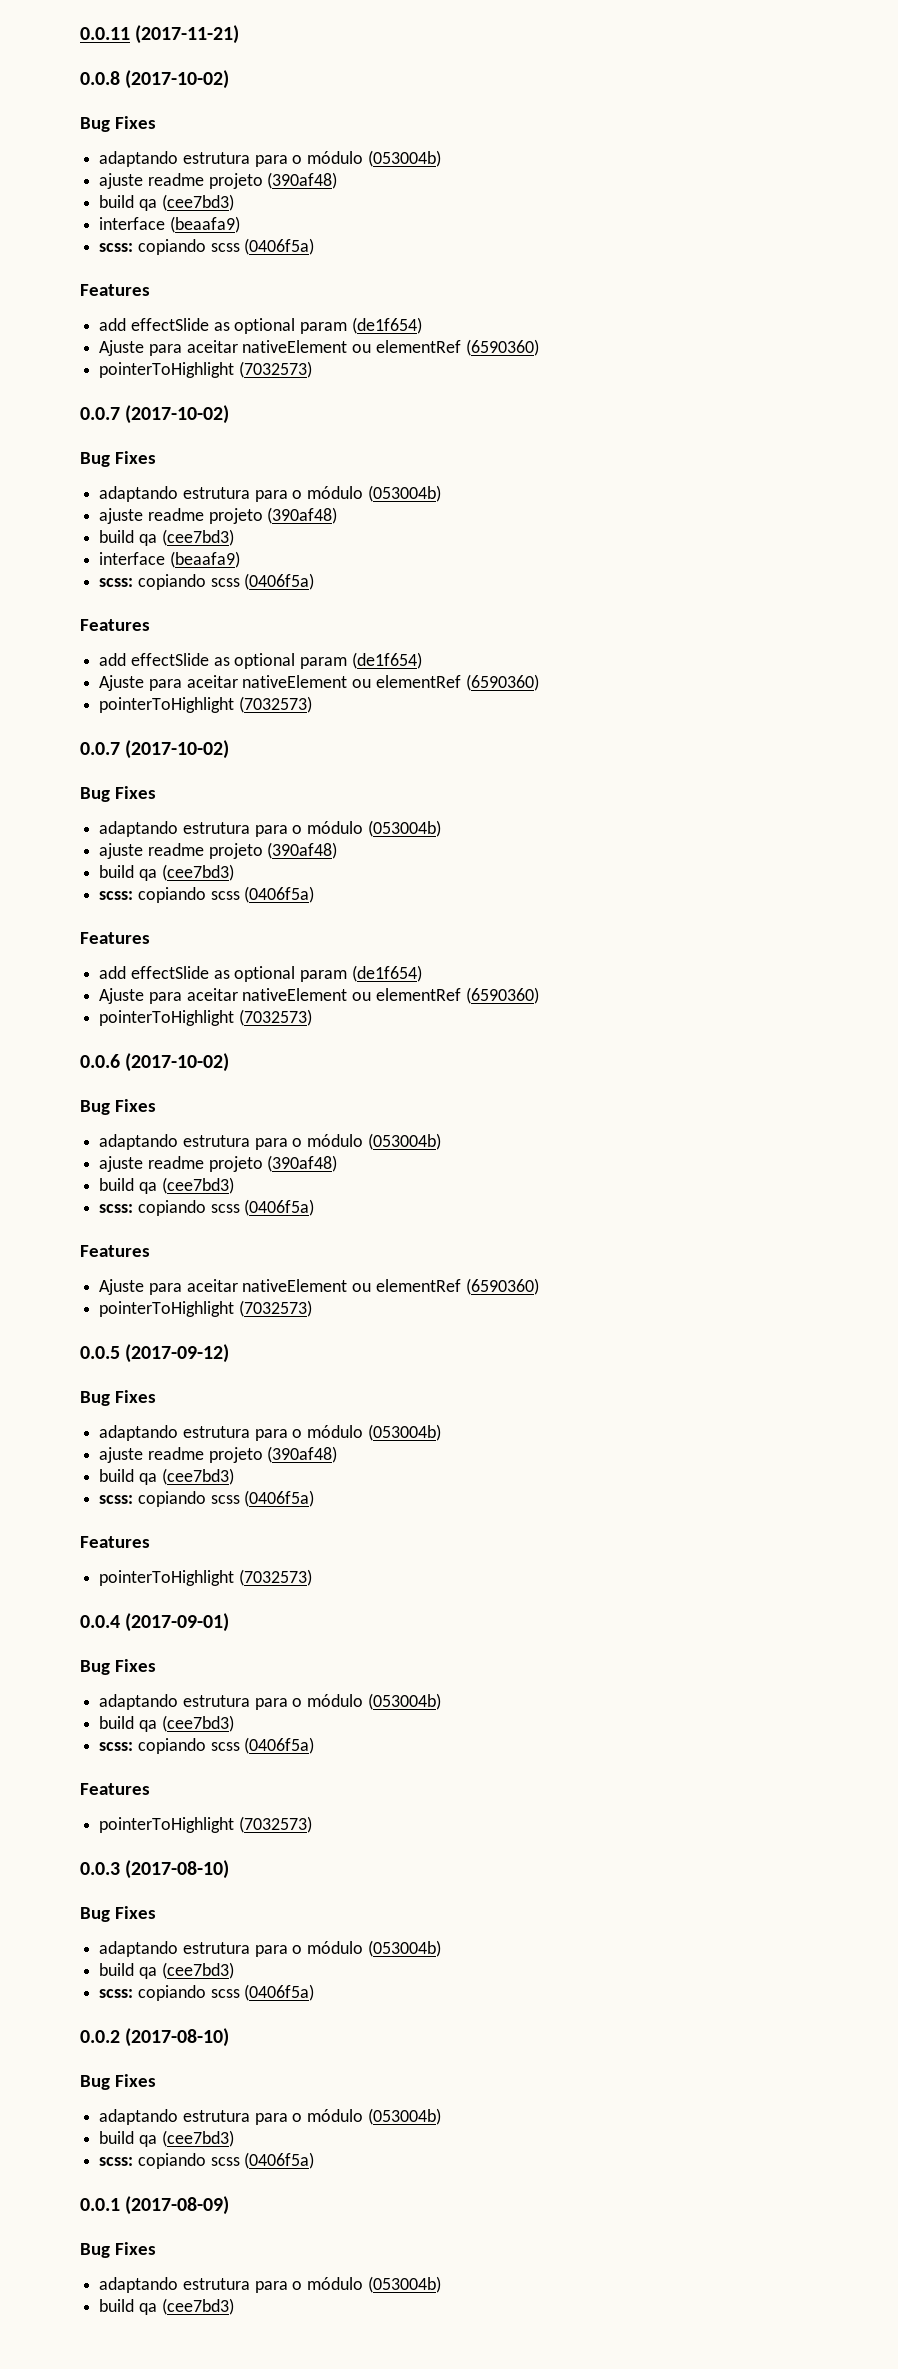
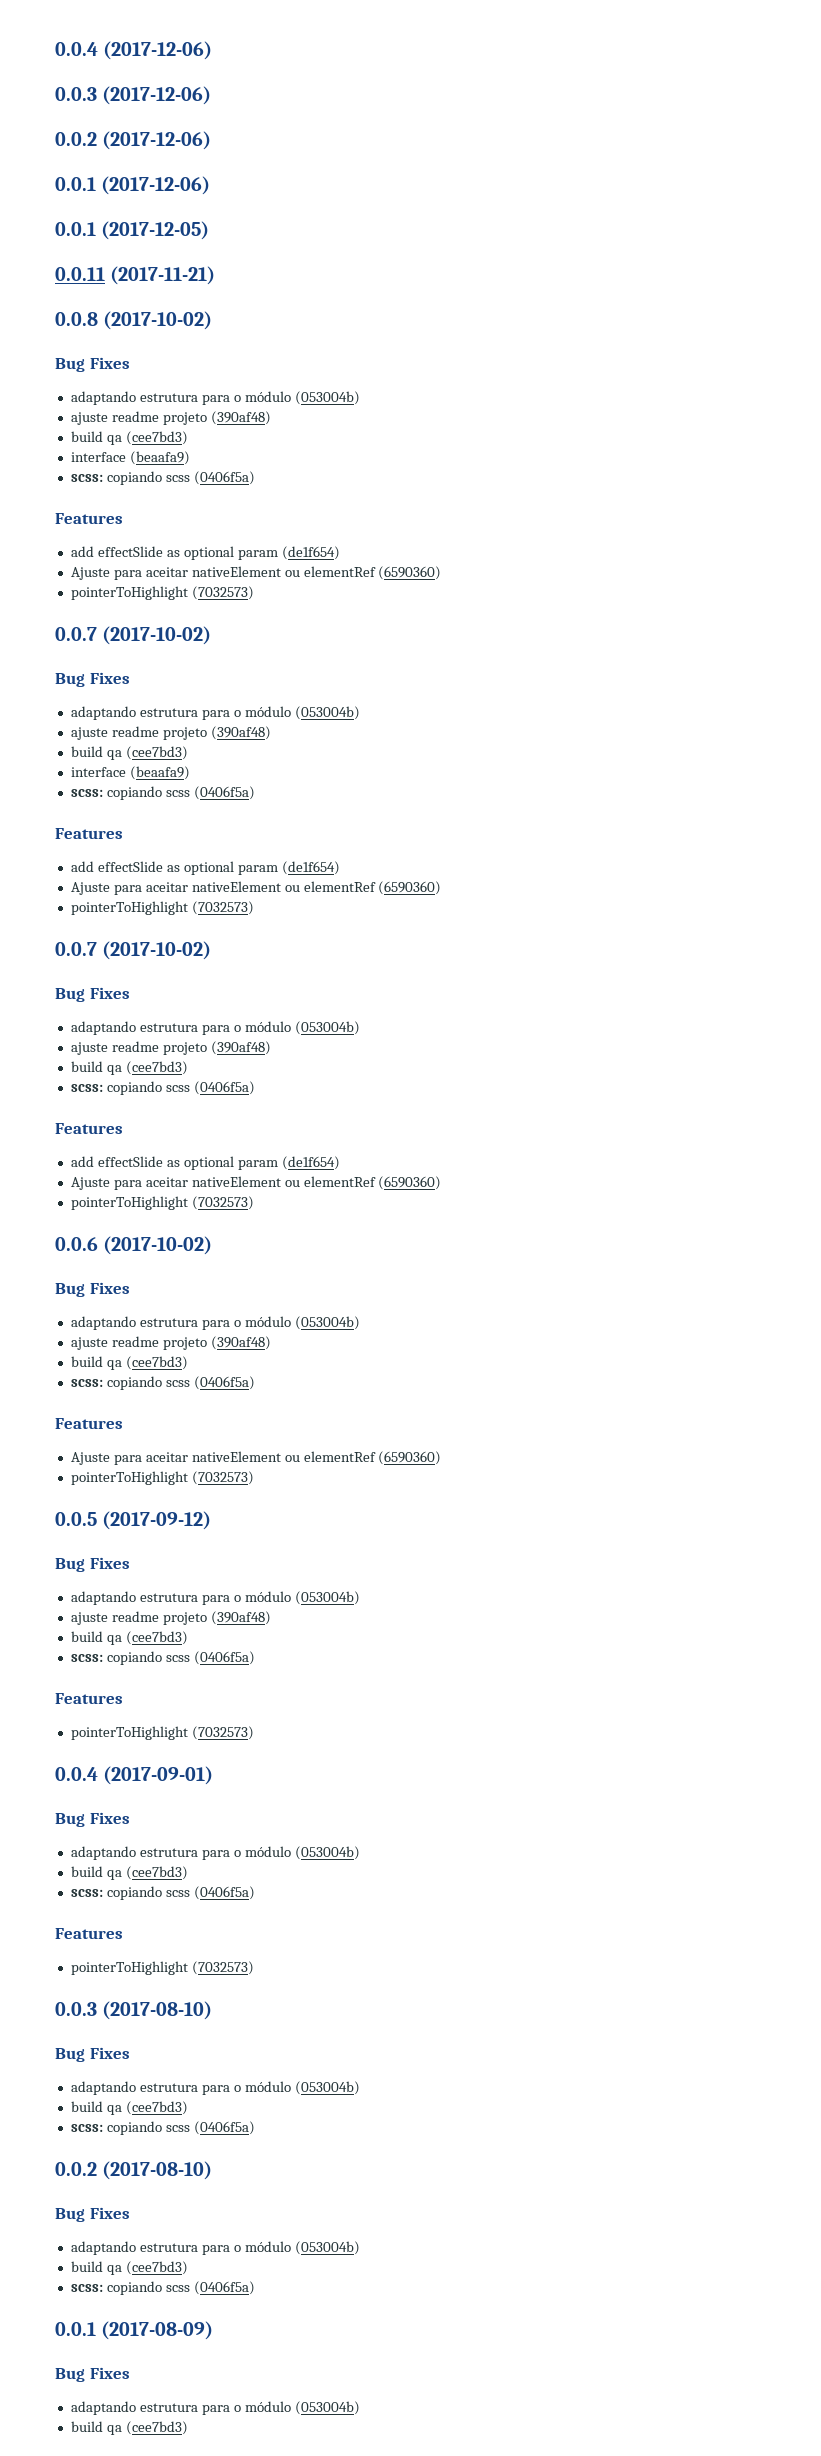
(80, 33) none -> [55,41,213,60] [55,86,212,105] [55,131,212,150] [55,176,211,195] [55,221,210,240] 0.0.4 (2017-12-06) // 0.0.3 (2017-12-06) // 0.0.2 (2017-12-06) // 0.0.1 (2017-12-06) // 0.0.1 (2017-12-05) //

